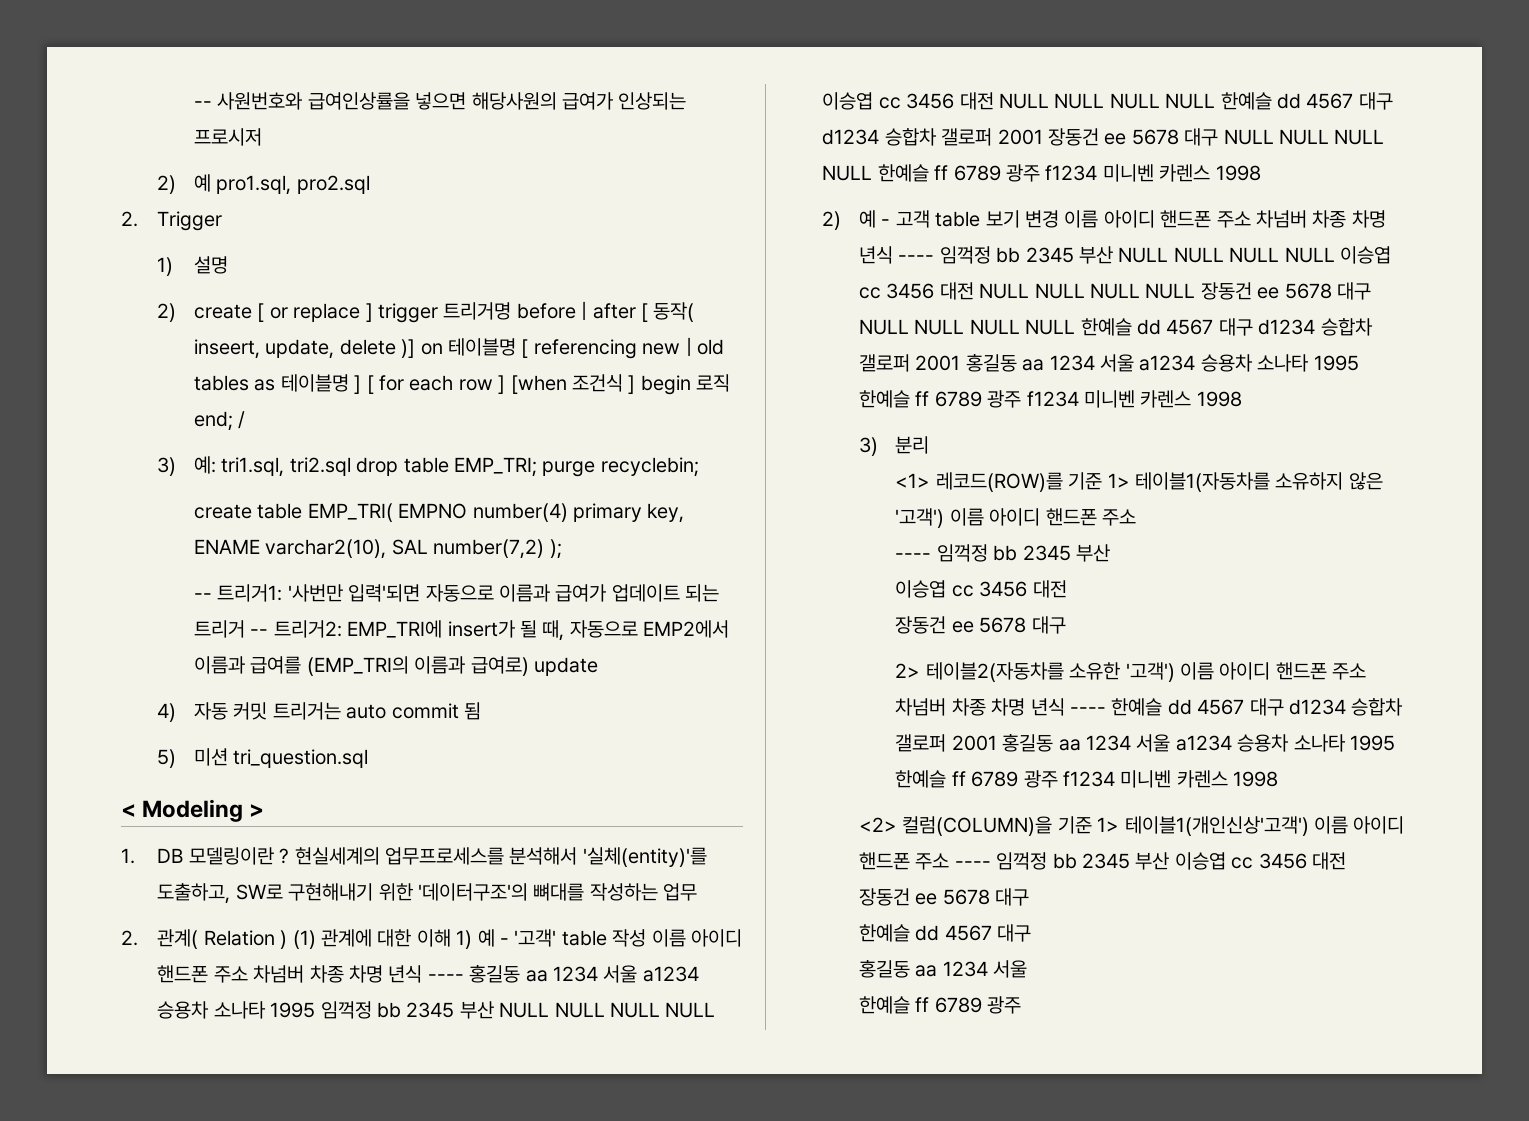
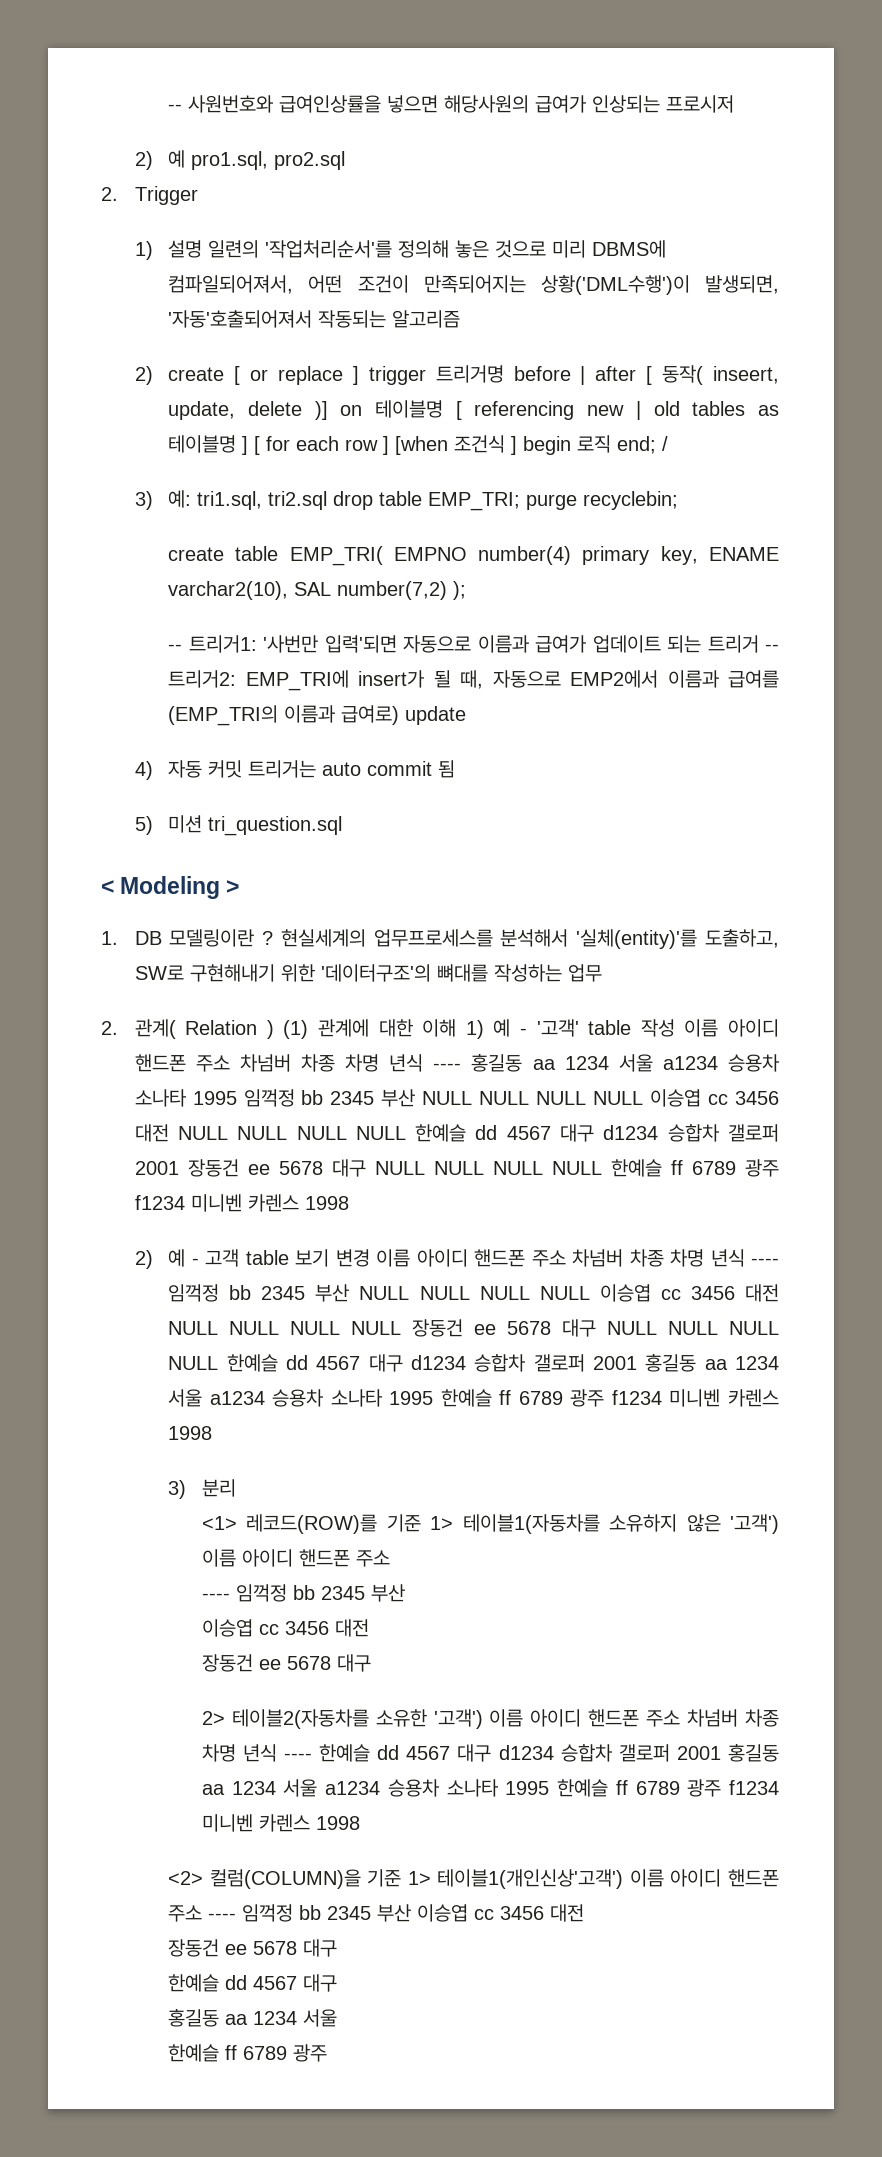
(228, 265) none -> [208,240,667,258] [168,275,779,295] [168,310,461,328] 일련의 '작업처리순서'를 정의해 놓은 것으로 미리 DBMS에 컴파일되어져서, 어떤 조건이 만족되어지는 상황('DML수행')이 발생되면, '자동'호출되어져서 작동되는 알고리즘

